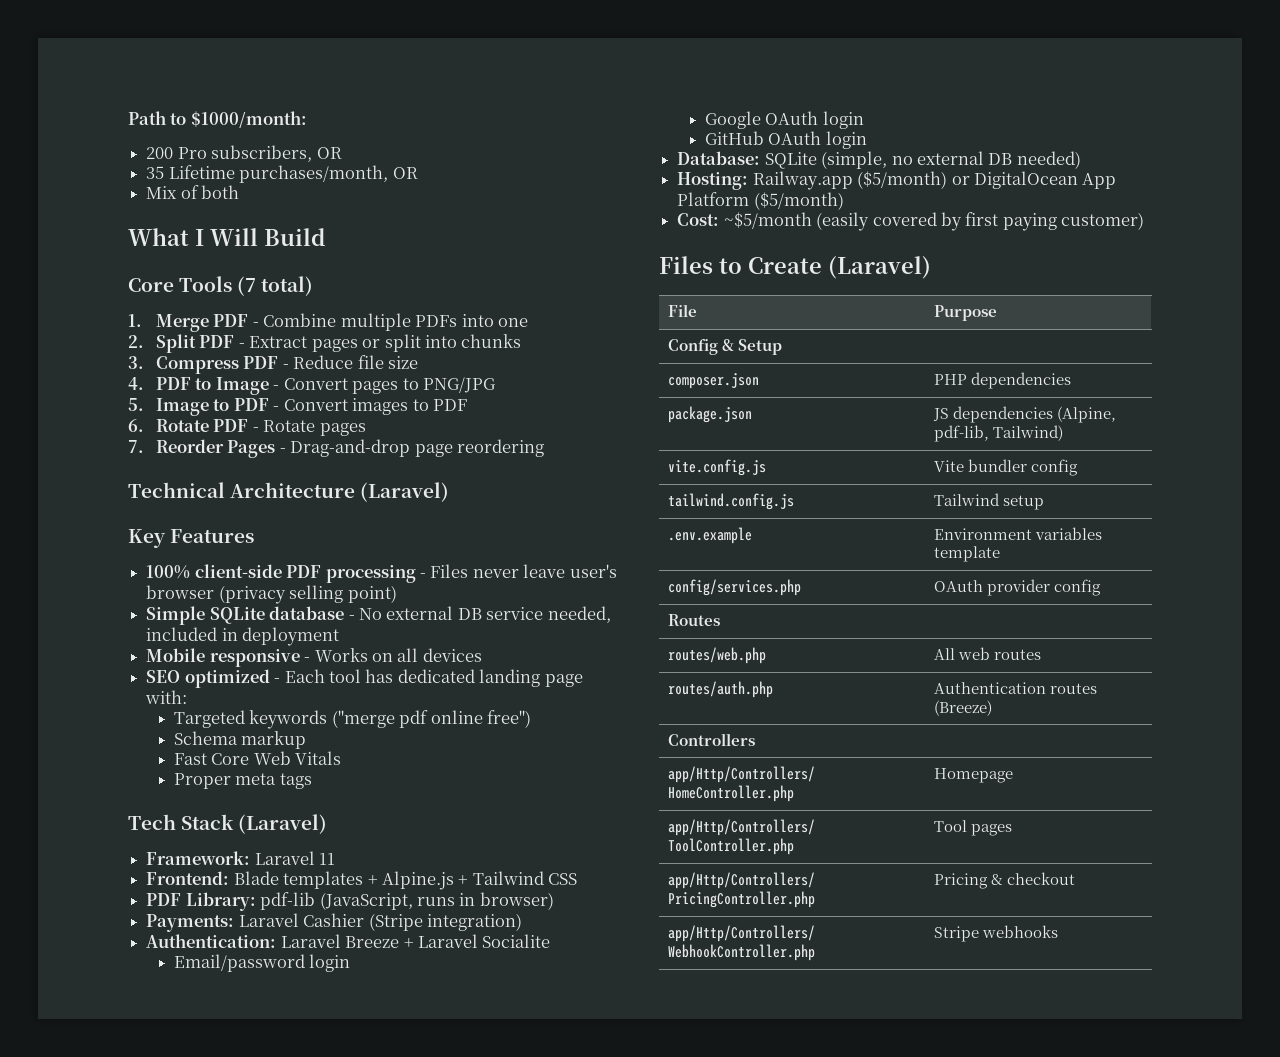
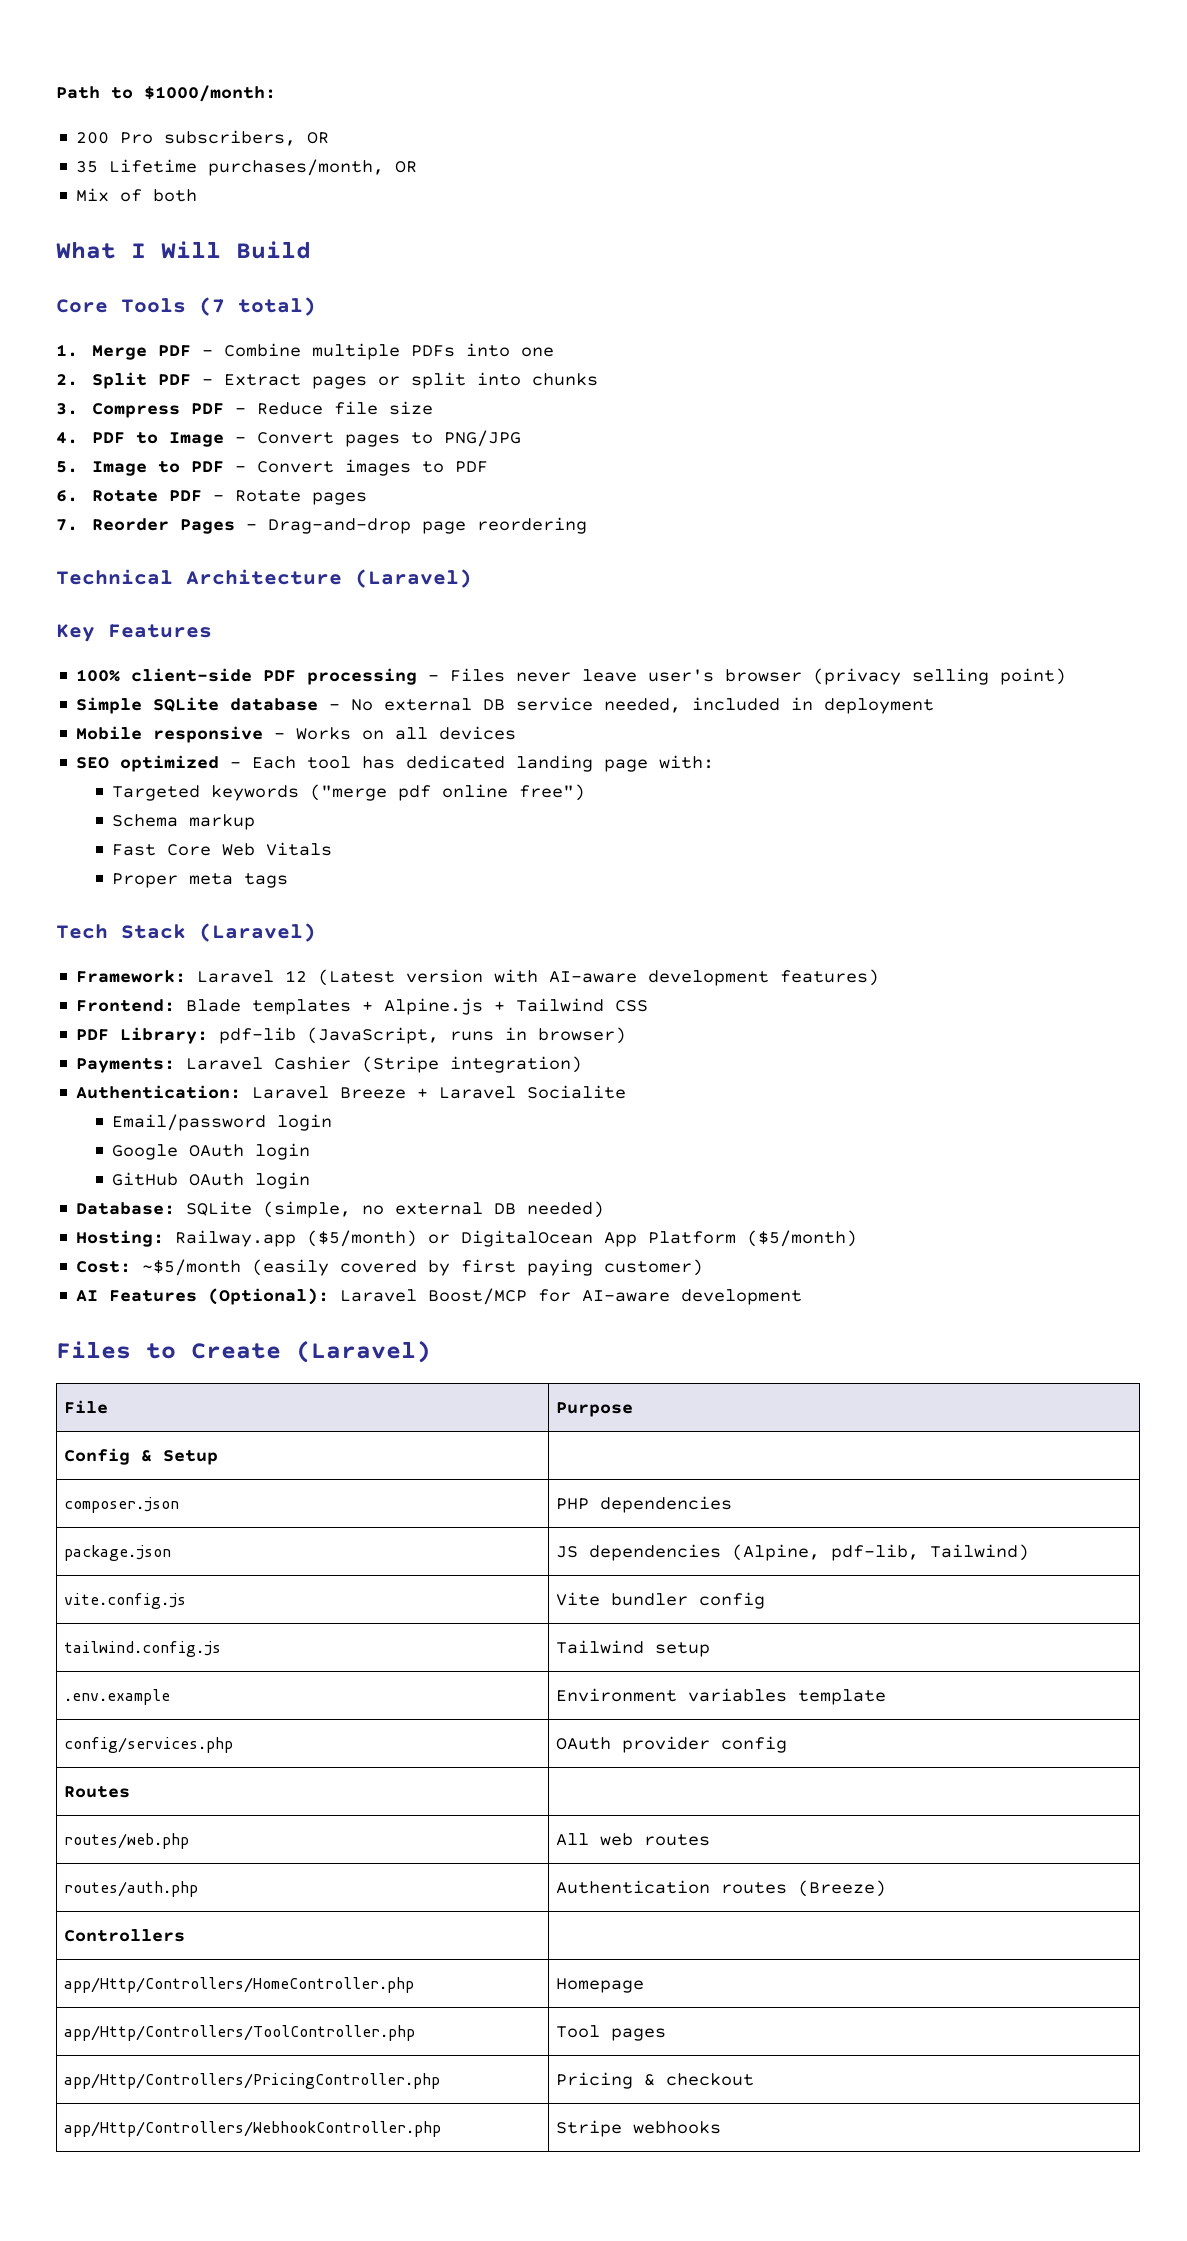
[319,853,336,865] 11 -> [285,969,880,986] 12 (Latest version with AI-aware development features)
(1145, 221) none -> [76,1288,803,1305] // AI Features (Optional): Laravel Boost/MCP for AI-aware development

